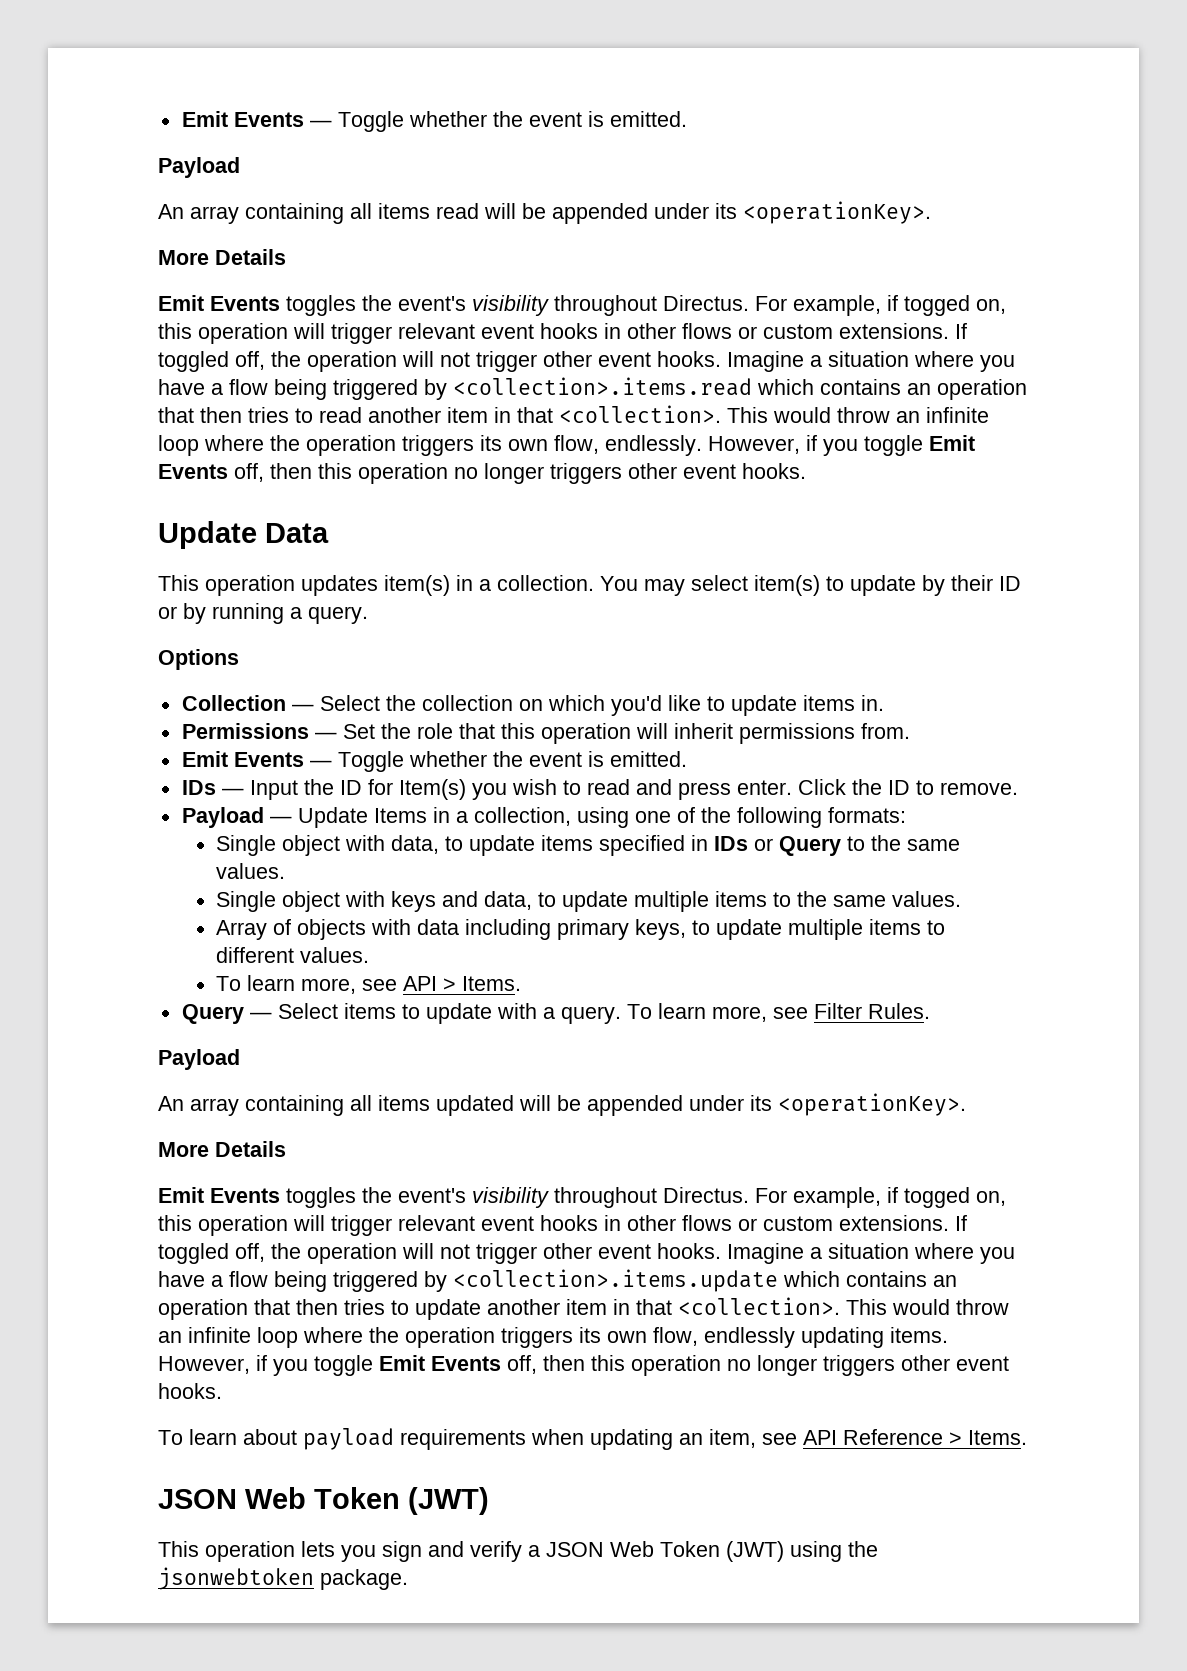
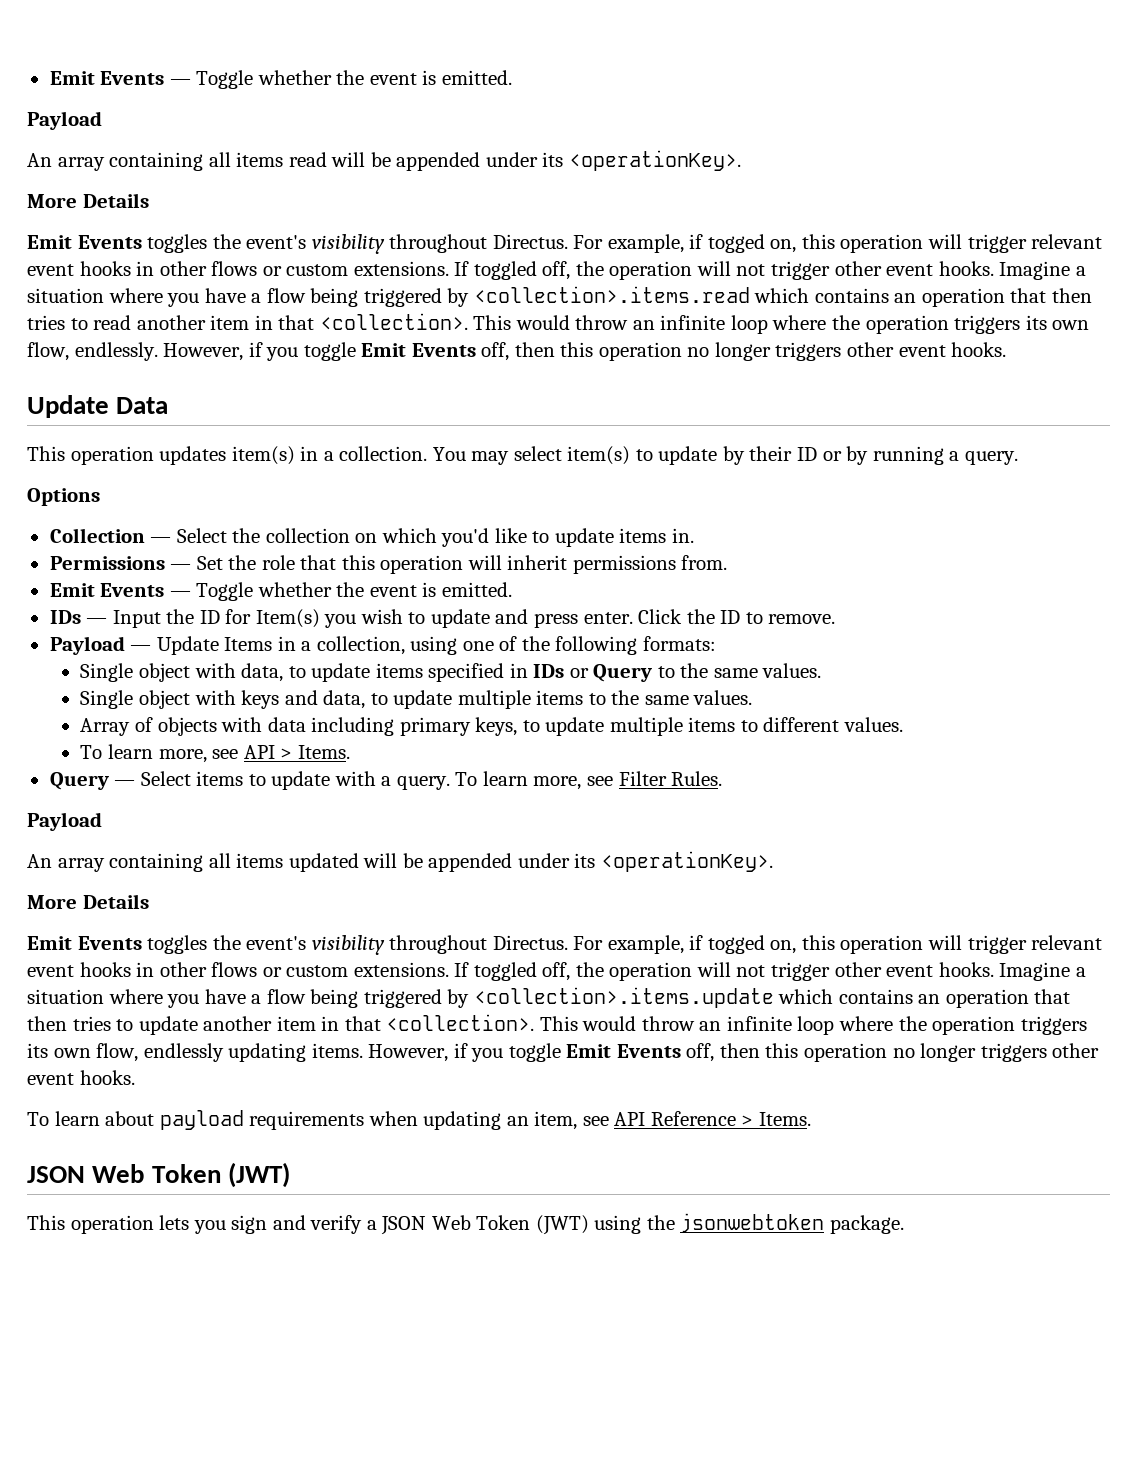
[586,779,630,795] read -> [430,609,490,628] update

